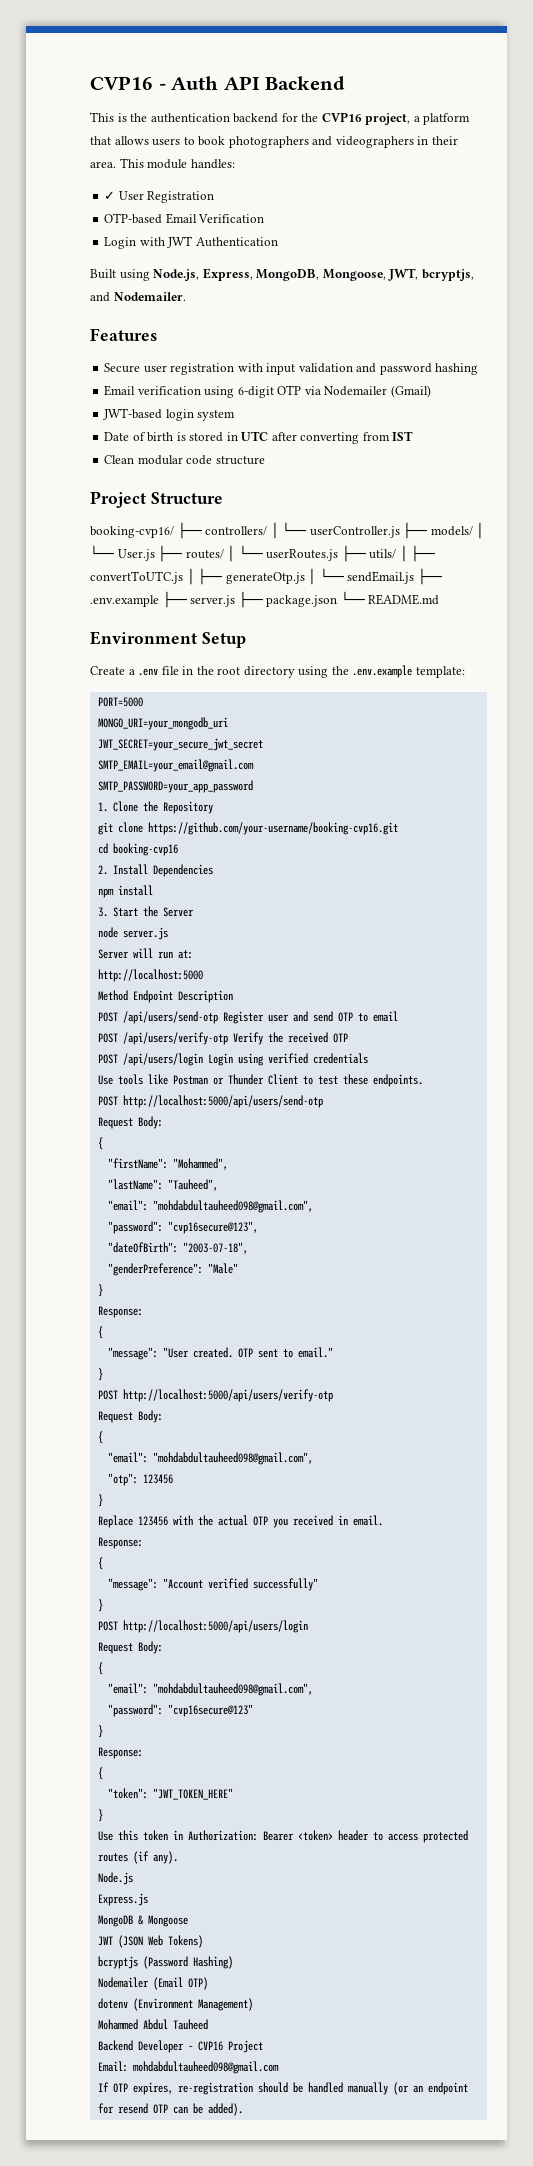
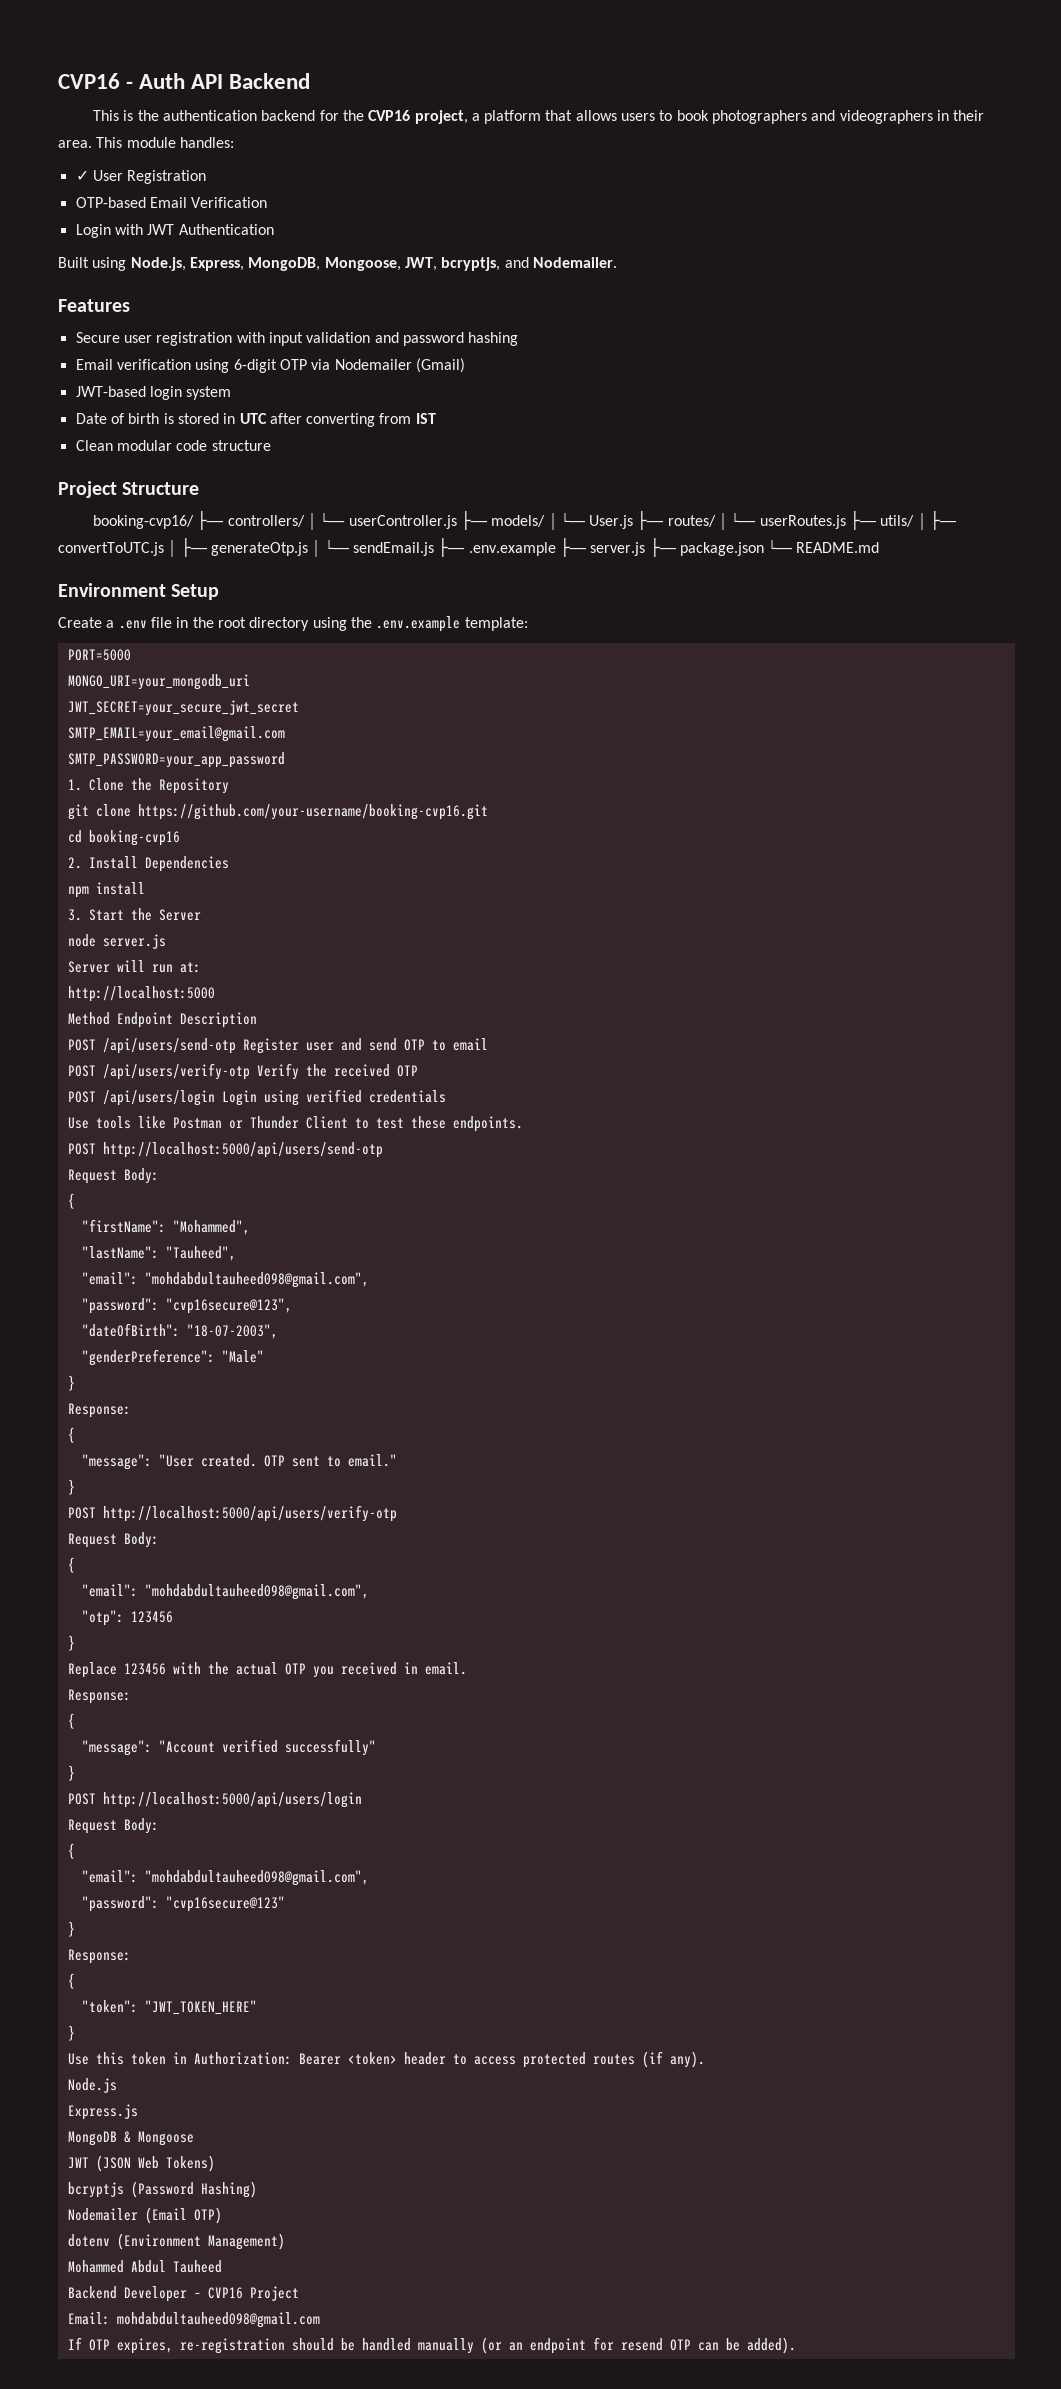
[182,1242,248,1254] "2003-07-18", -> [186,1324,278,1339] "18-07-2003",

